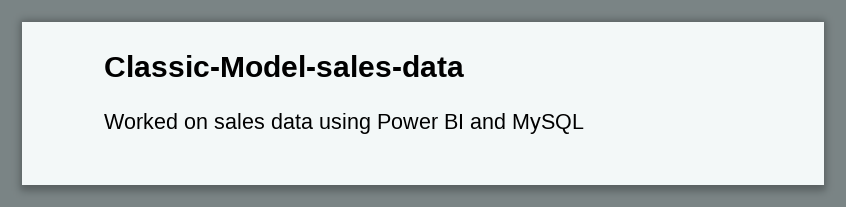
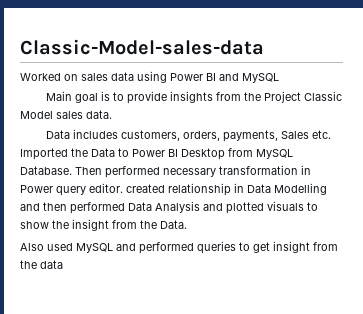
(584, 124) none -> [46,91,343,104] [20,110,112,119] [46,129,332,142] [20,148,293,160] [20,165,311,178] [20,183,327,196] [20,201,318,214] [20,219,187,231] [20,241,338,254] [20,260,63,269] // Main goal is to provide insights from the Project Classic Model sales data. // Data includes customers, orders, payments, Sales etc. Imported the Data to Power BI Desktop from MySQL Database. Then performed necessary transformation in Power query editor. created relationship in Data Modelling and then performed Data Analysis and plotted visuals to show the insight from the Data. // Also used MySQL and performed queries to get insight from the data

